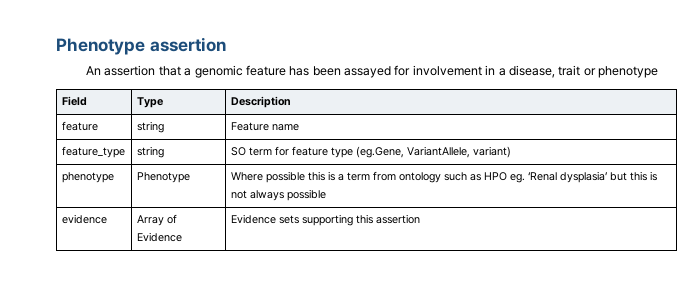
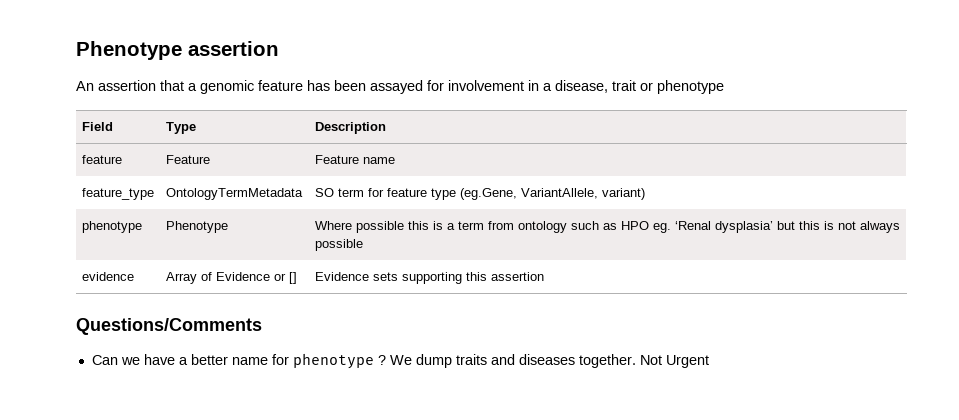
[136,121,164,133] string -> [165,155,210,164] Feature
[136,146,164,158] string -> [165,188,303,200] OntologyTermMetadata
(182, 237) none -> [273,272,297,284] or []
(420, 219) none -> [76,318,262,335] [91,353,709,369] // Questions/Comments // Can we have a better name for phenotype ? We dump traits and diseases together. Not Urgent

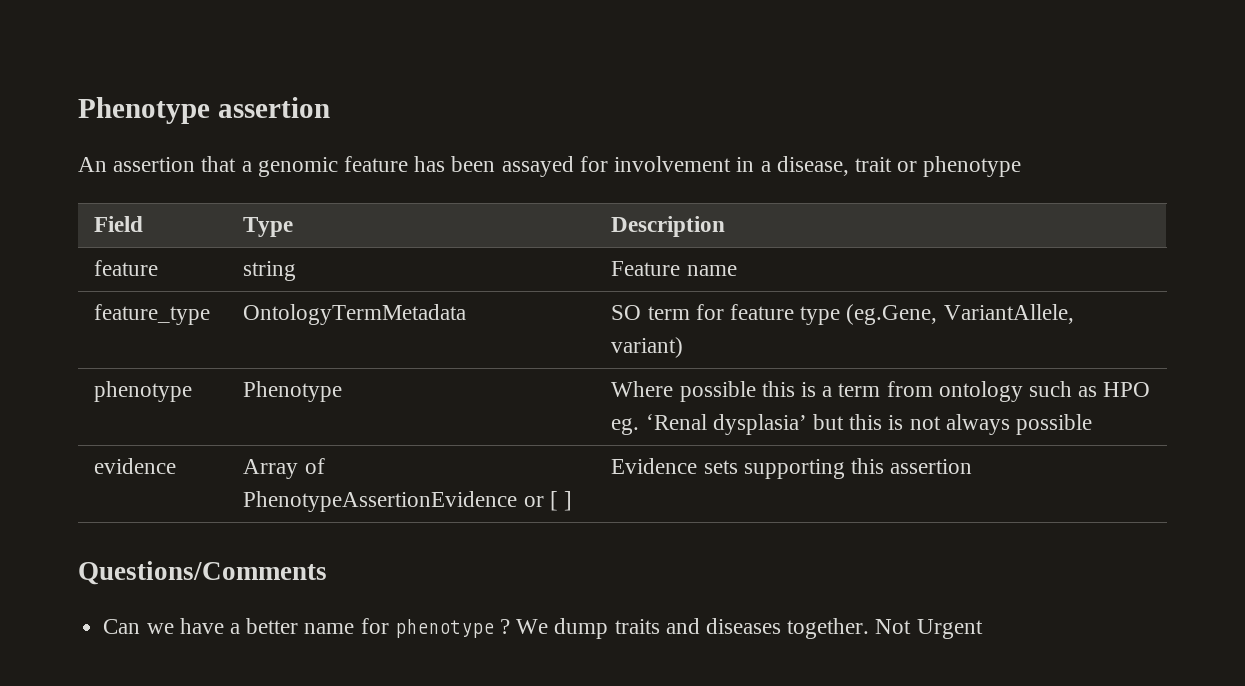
[165,155,210,164] Feature -> [243,261,297,281] string
[215,272,297,284] Evidence or [] -> [243,491,572,512] PhenotypeAssertionEvidence or [ ]

